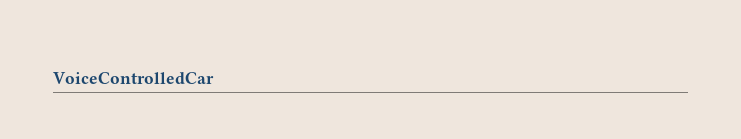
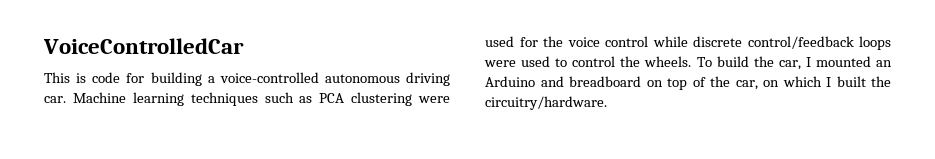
(214, 78) none -> [44,72,450,86] [44,92,450,106] [485,36,891,50] [484,56,892,70] [485,76,891,90] [485,96,607,110] // This is code for building a voice-controlled autonomous driving car. Machine learning techniques such as PCA clustering were used for the voice control while discrete control/feedback loops were used to control the wheels. To build the car, I mounted an Arduino and breadboard on top of the car, on which I built the circuitry/hardware.

